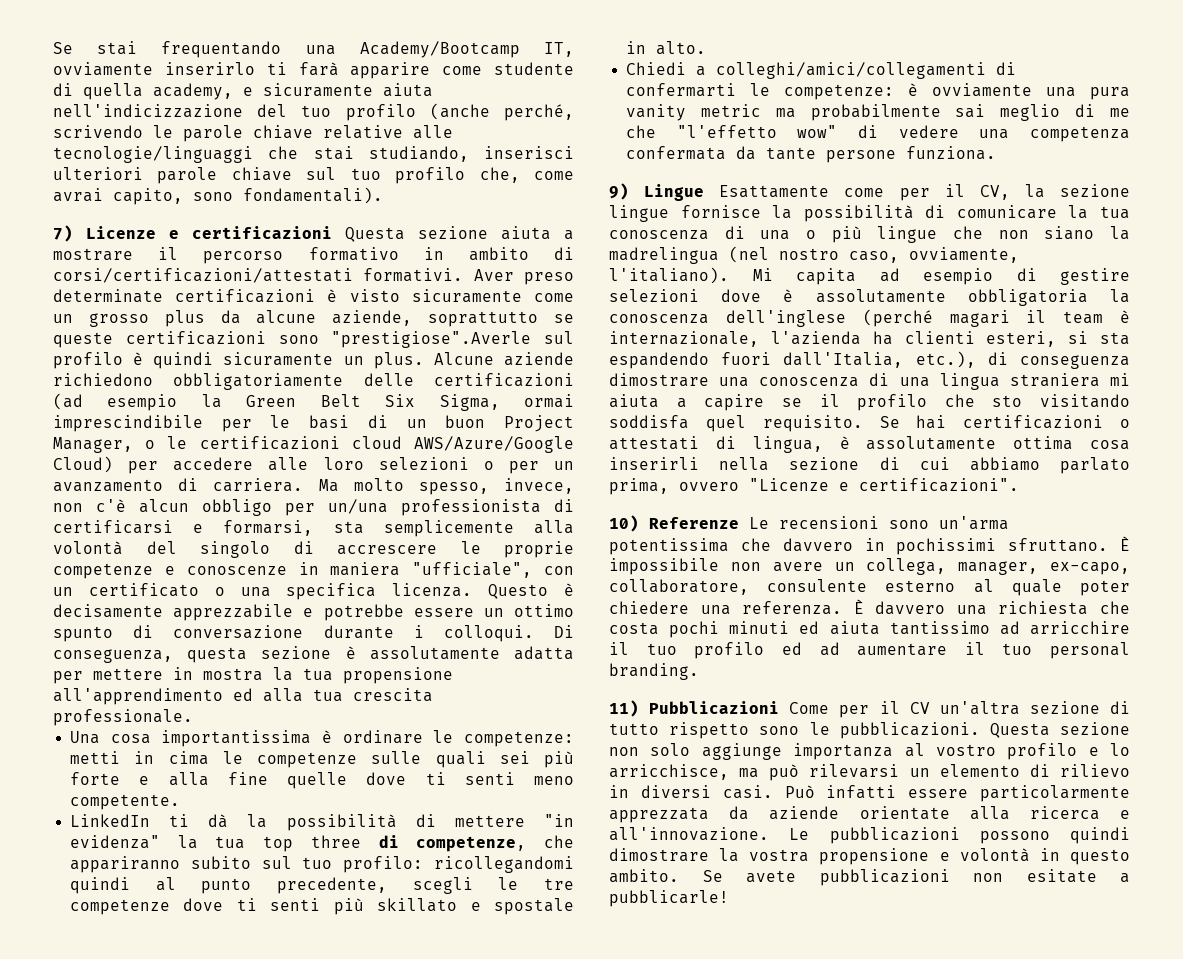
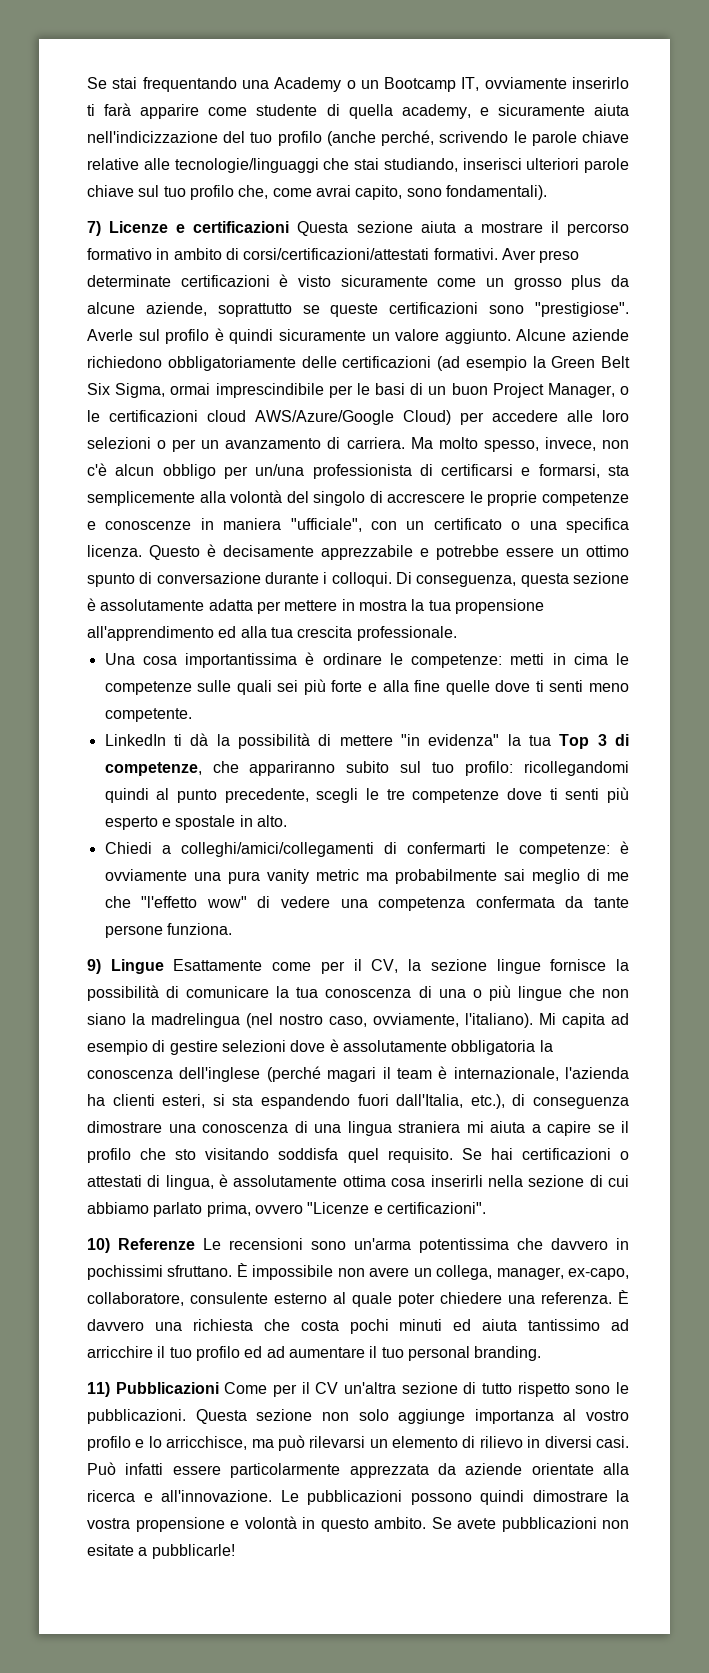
[359,41,520,58] Academy/Bootcamp -> [274,77,457,92] Academy o un Bootcamp
[331,331,532,348] "prestigiose".Averle -> [535,302,630,317] [87,329,133,341] "prestigiose". Averle
[373,352,424,369] plus. -> [395,329,511,344] valore aggiunto.
[263,835,361,852] top three -> [559,734,607,749] Top 3
[377,898,458,912] skillato -> [104,816,158,830] esperto

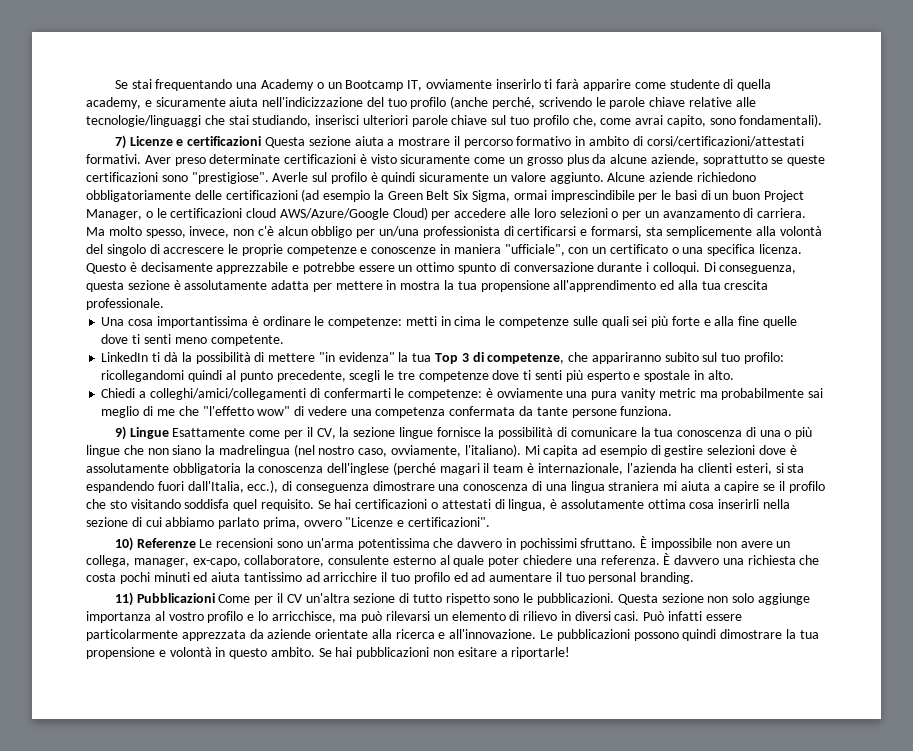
[470,1094,505,1109] etc.), -> [247,480,279,493] ecc.),
[87,1518,130,1529] vostra -> [799,630,819,639] tua
[457,1518,496,1529] avete -> [335,647,353,657] hai
[87,1544,235,1559] esitate a pubblicarle! -> [457,647,571,659] esitare a riportarle!

